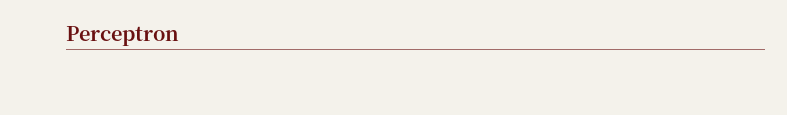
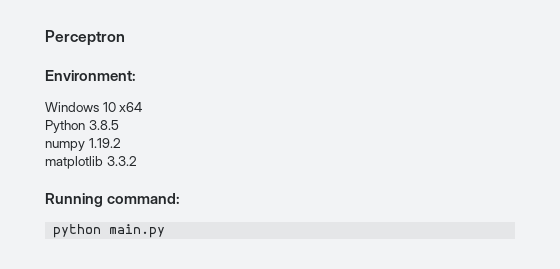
(179, 36) none -> [45,70,136,81] [45,102,143,112] [45,120,119,133] [45,138,121,151] [45,156,137,169] [45,193,181,207] [53,224,166,238] // Environment: // Windows 10 x64 // Python 3.8.5 // numpy 1.19.2 // matplotlib 3.3.2 // Running command: // python main.py

